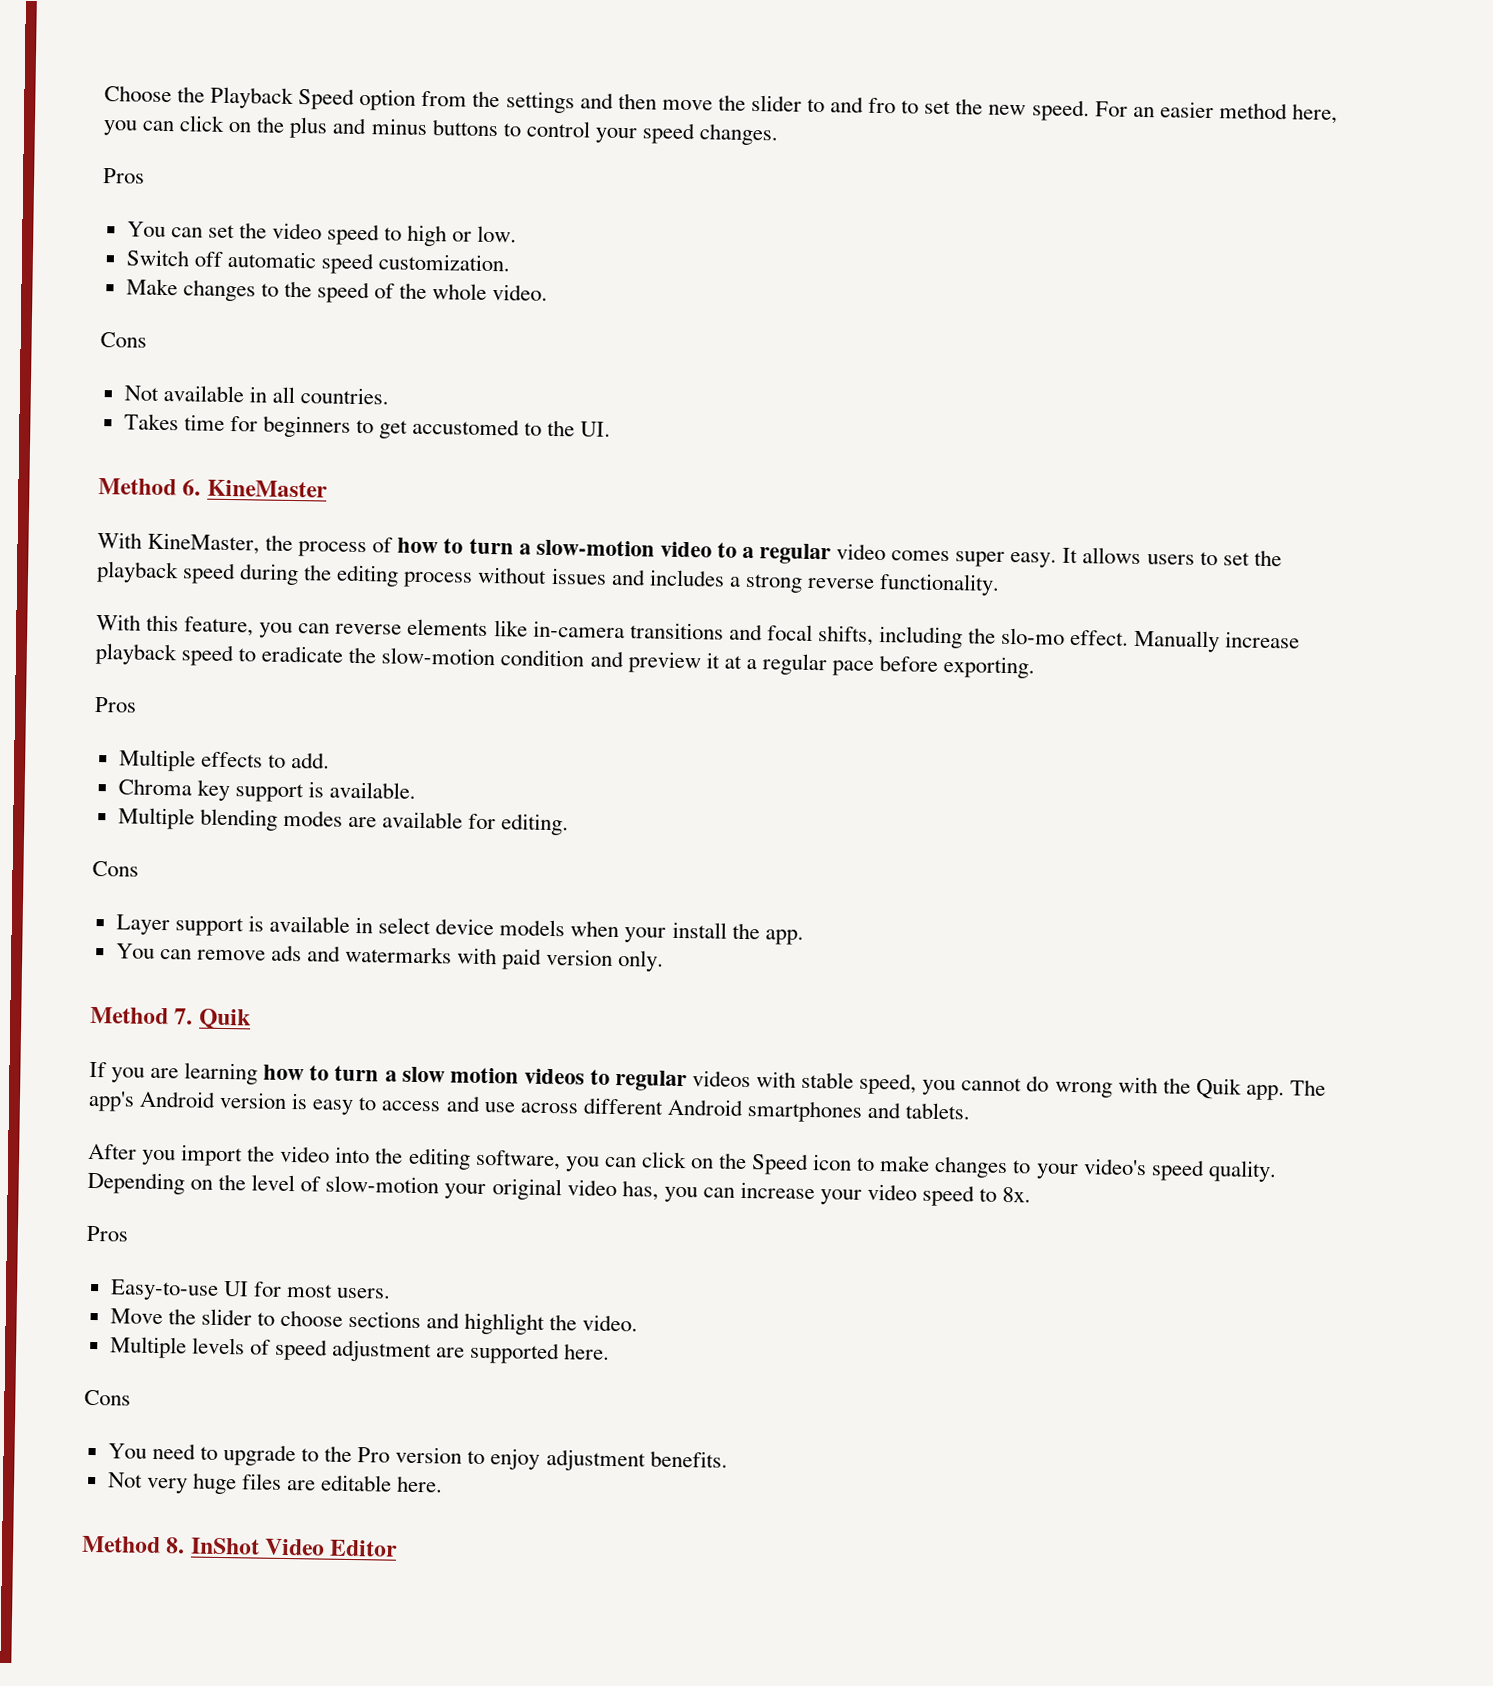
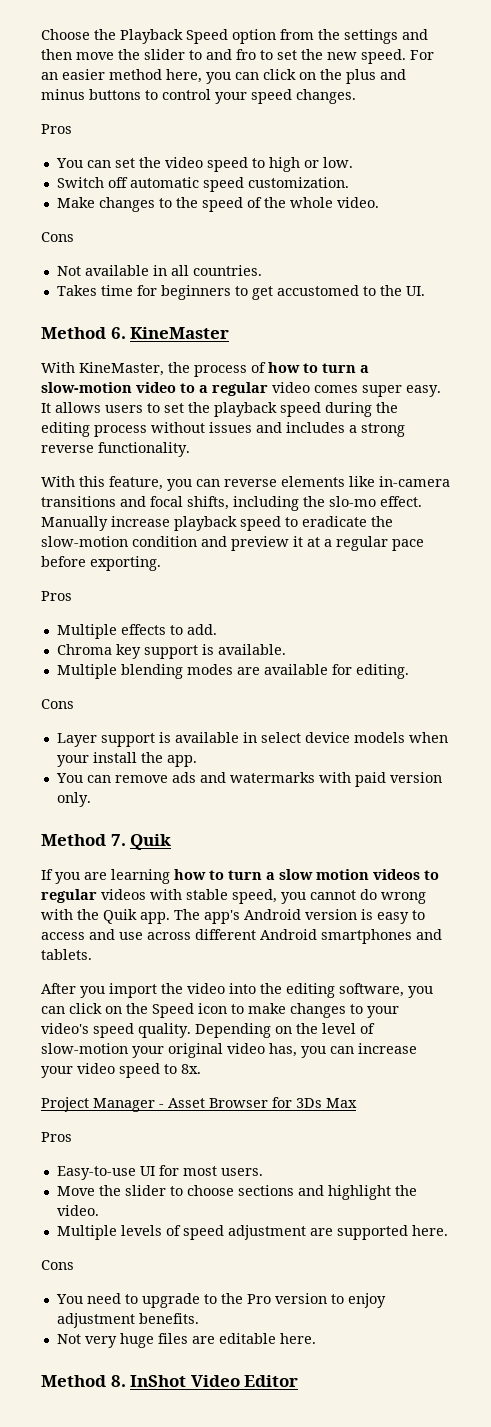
(1032, 1194) none -> [41,1097,357,1112] // Project Manager - Asset Browser for 3Ds Max

